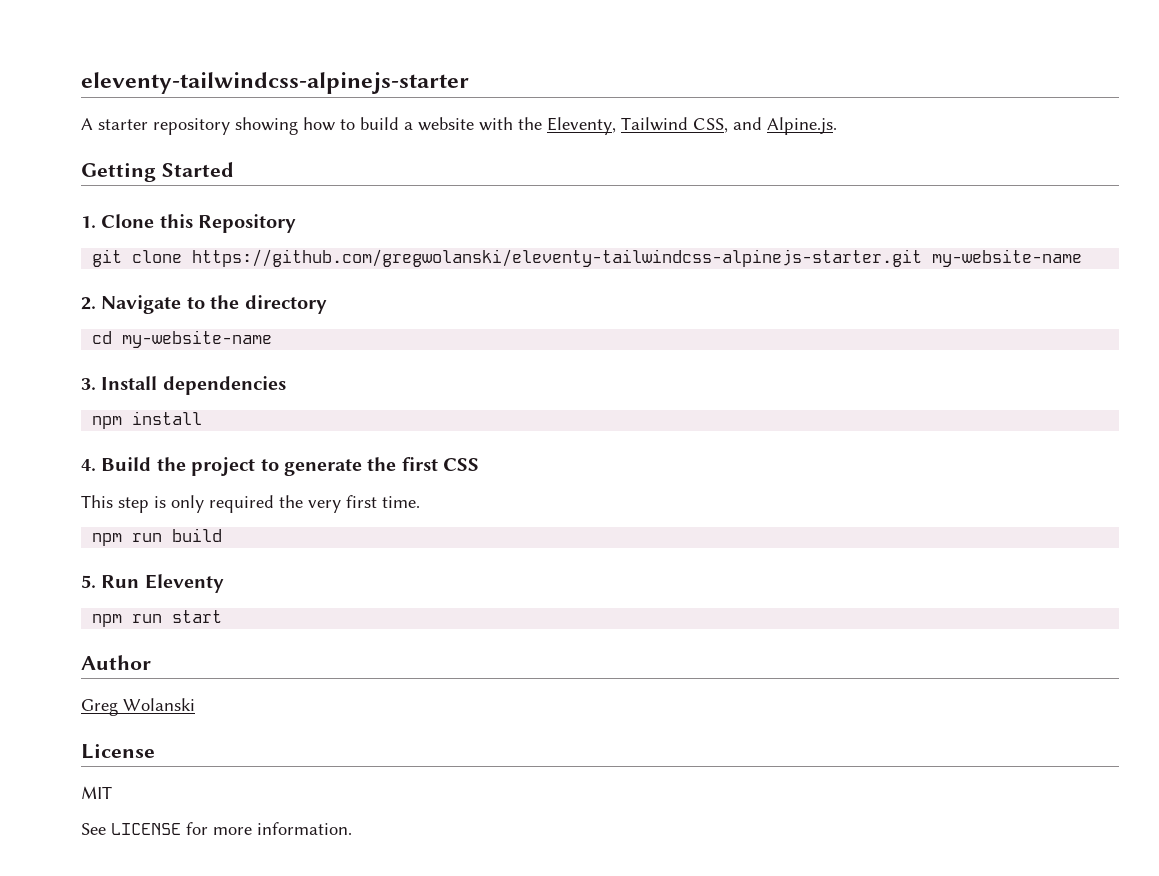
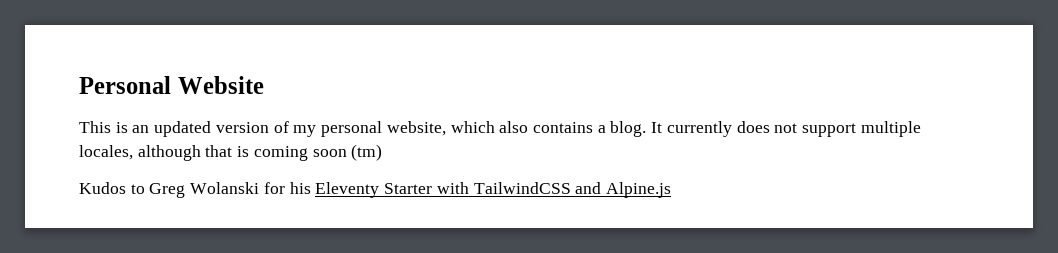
[81,72,469,94] [81,117,837,135] [81,162,234,182] [81,214,297,233] [92,249,1083,267] [81,295,327,314] [92,330,273,348] [81,376,286,395] [92,411,203,429] [81,457,480,476] [81,495,420,513] [92,528,223,546] [81,574,224,593] [92,610,223,627] [81,655,151,670] [81,698,195,716] [81,744,155,759] [81,786,112,799] [81,822,352,835] eleventy-tailwindcss-alpinejs-starter // A starter repository showing how to build a website with the Eleventy, Tailwind CSS, and Alpine.js. // Getting Started // 1. Clone this Repository // git clone https://github.com/gregwolanski/eleventy-tailwindcss-alpinejs-starter.git my-website-name // 2. Navigate to the directory // cd my-website-name // 3. Install dependencies // npm install // 4. Build the project to generate the first CSS // This step is only required the very first time. // npm run build // 5. Run Eleventy // npm run start // Author // Greg Wolanski // License // MIT // See LICENSE for more information. -> [79,76,264,94] [79,121,921,137] [79,144,383,161] [79,182,671,198] Personal Website // This is an updated version of my personal website, which also contains a blog. It currently does not support multiple locales, although that is coming soon (tm) // Kudos to Greg Wolanski for his Eleventy Starter with TailwindCSS and Alpine.js

